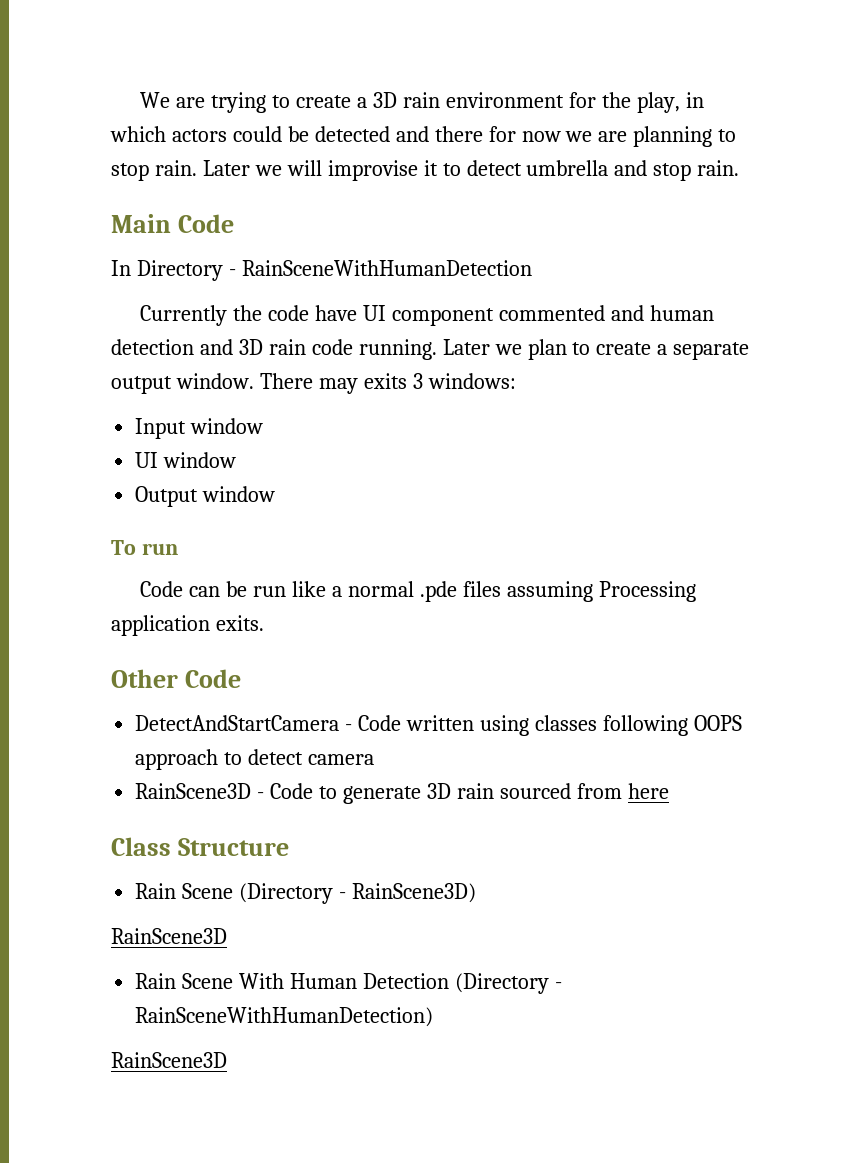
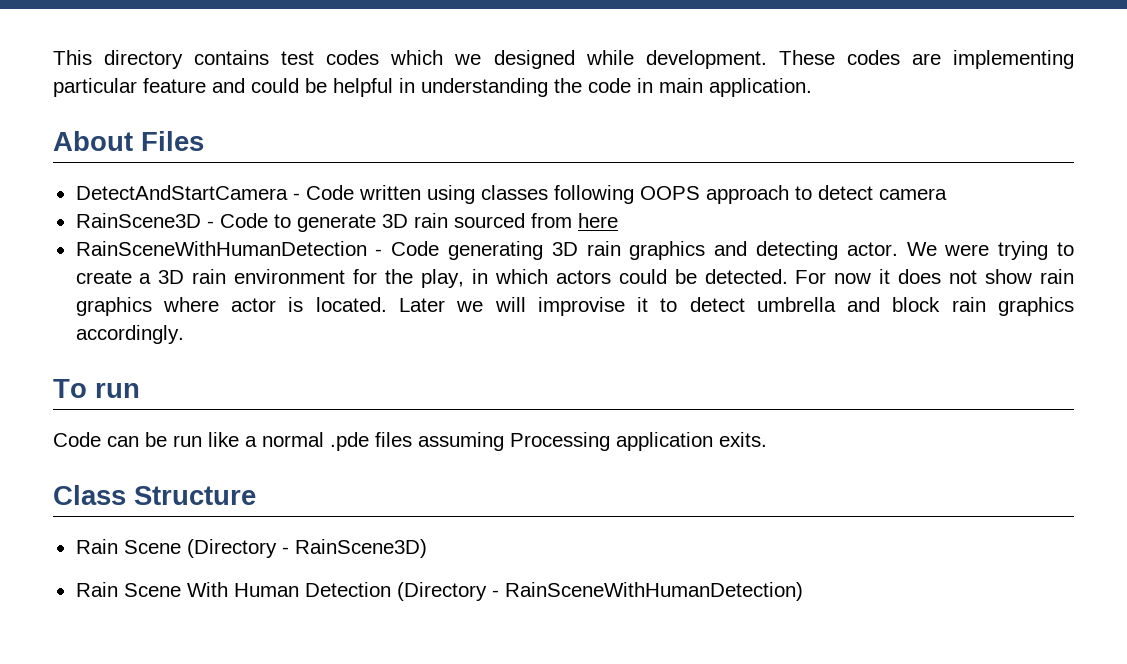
[140,92,704,113] [110,126,737,147] [111,160,740,181] [111,214,234,233] [111,260,532,281] [140,305,714,326] [111,339,750,360] [111,373,516,394] [135,418,264,439] [135,452,237,468] [135,486,276,507] [111,540,178,555] [140,581,696,602] [111,615,264,636] [111,669,241,688] We are trying to create a 3D rain environment for the play, in which actors could be detected and there for now we are planning to stop rain. Later we will improvise it to detect umbrella and stop rain. // Main Code // In Directory - RainSceneWithHumanDetection // Currently the code have UI component commented and human detection and 3D rain code running. Later we plan to create a separate output window. There may exits 3 windows: // Input window // UI window // Output window // To run // Code can be run like a normal .pde files assuming Processing application exits. // Other Code -> [53,50,1075,69] [53,78,812,97] [53,131,204,151] This directory contains test codes which we designed while development. These codes are implementing particular feature and could be helpful in understanding the code in main application. // About Files
(669, 791) none -> [75,241,1074,260] [75,269,1075,288] [75,297,1075,316] [75,325,184,344] [53,379,140,398] [53,432,767,451] // RainSceneWithHumanDetection - Code generating 3D rain graphics and detecting actor. We were trying to create a 3D rain environment for the play, in which actors could be detected. For now it does not show rain graphics where actor is located. Later we will improvise it to detect umbrella and block rain graphics accordingly. // To run // Code can be run like a normal .pde files assuming Processing application exits.
[111,928,227,944] // RainScene3D -> (427, 548) none
[111,1052,227,1068] // RainScene3D -> (803, 591) none

